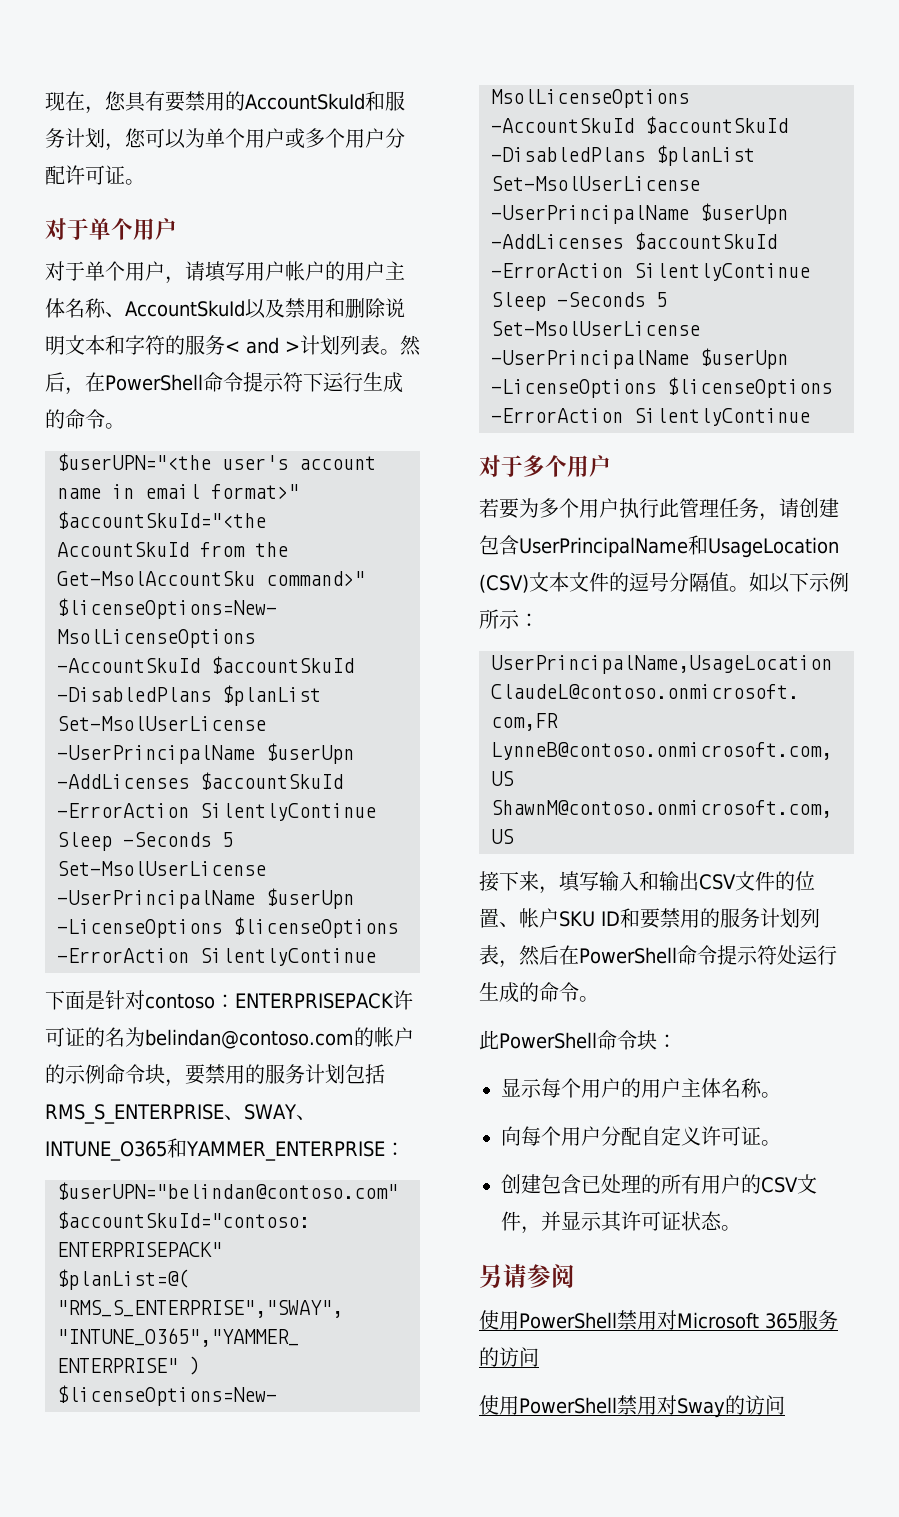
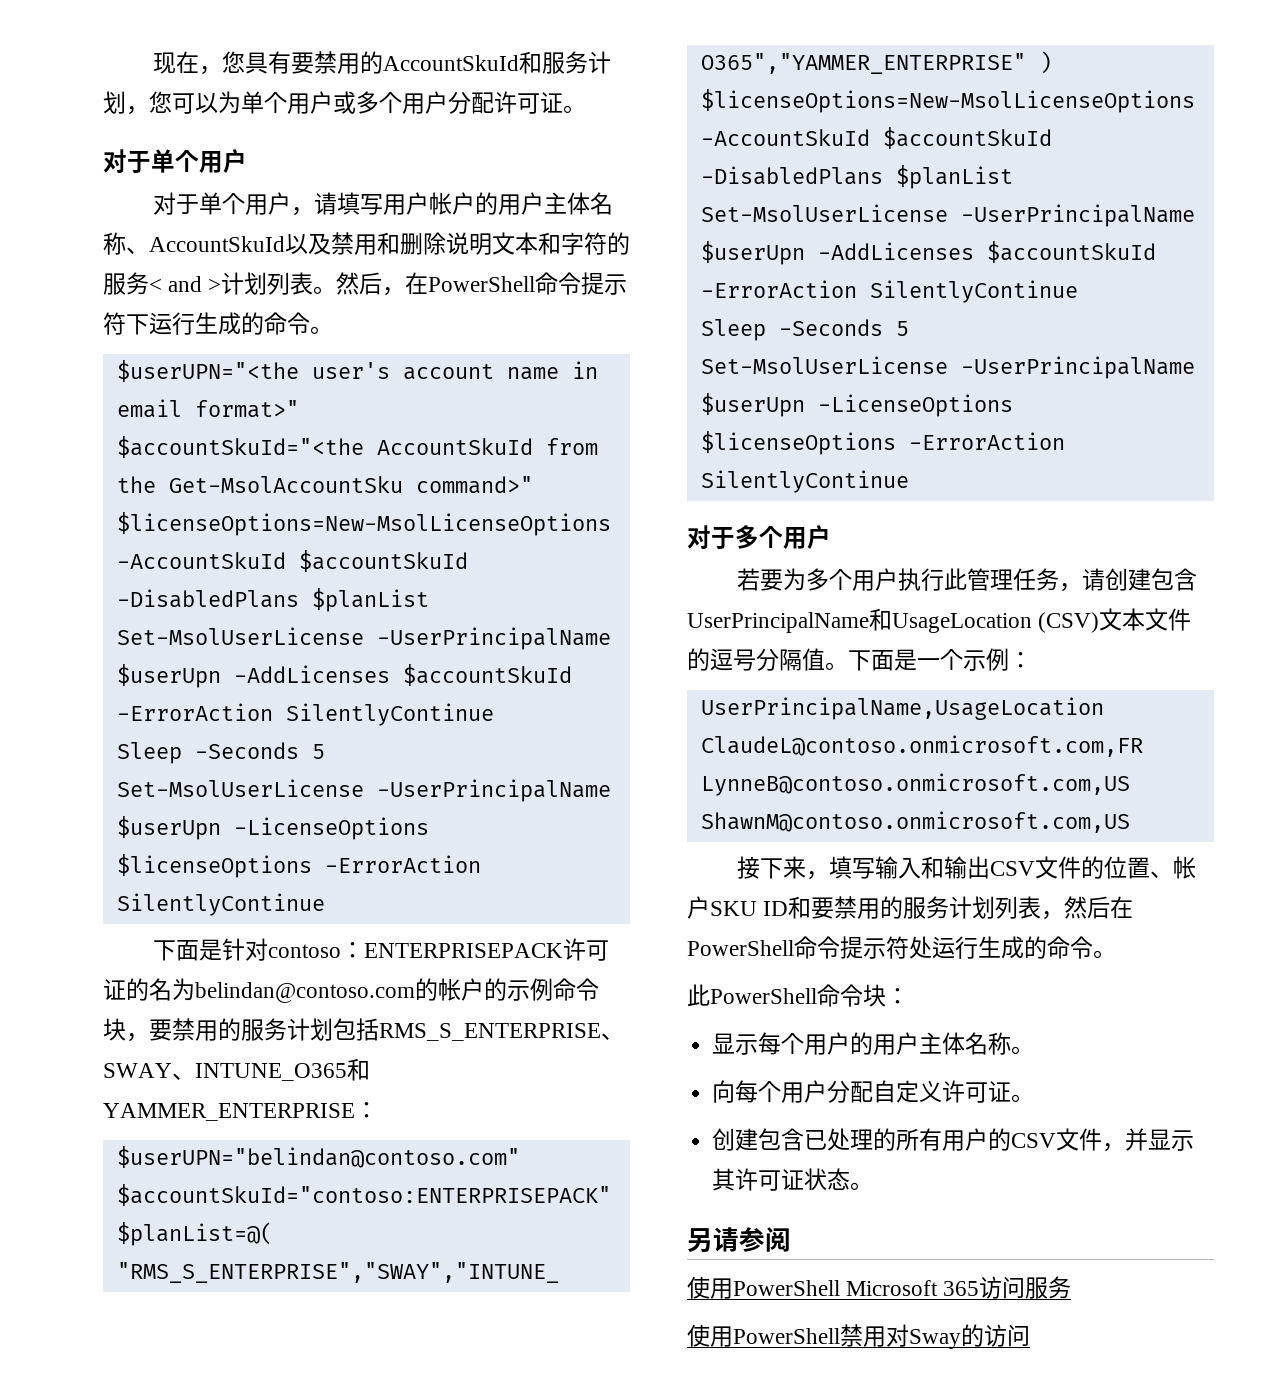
[749,572,849,593] [479,609,520,629] 如以下示例所示 -> [848,648,1009,671] 下面是一个示例
[616,1310,677,1330] 禁用对 -> (840, 1288) none
[797,1310,838,1330] [479,1347,539,1367] 服务的访问 -> [979,1276,1072,1299] 访问服务

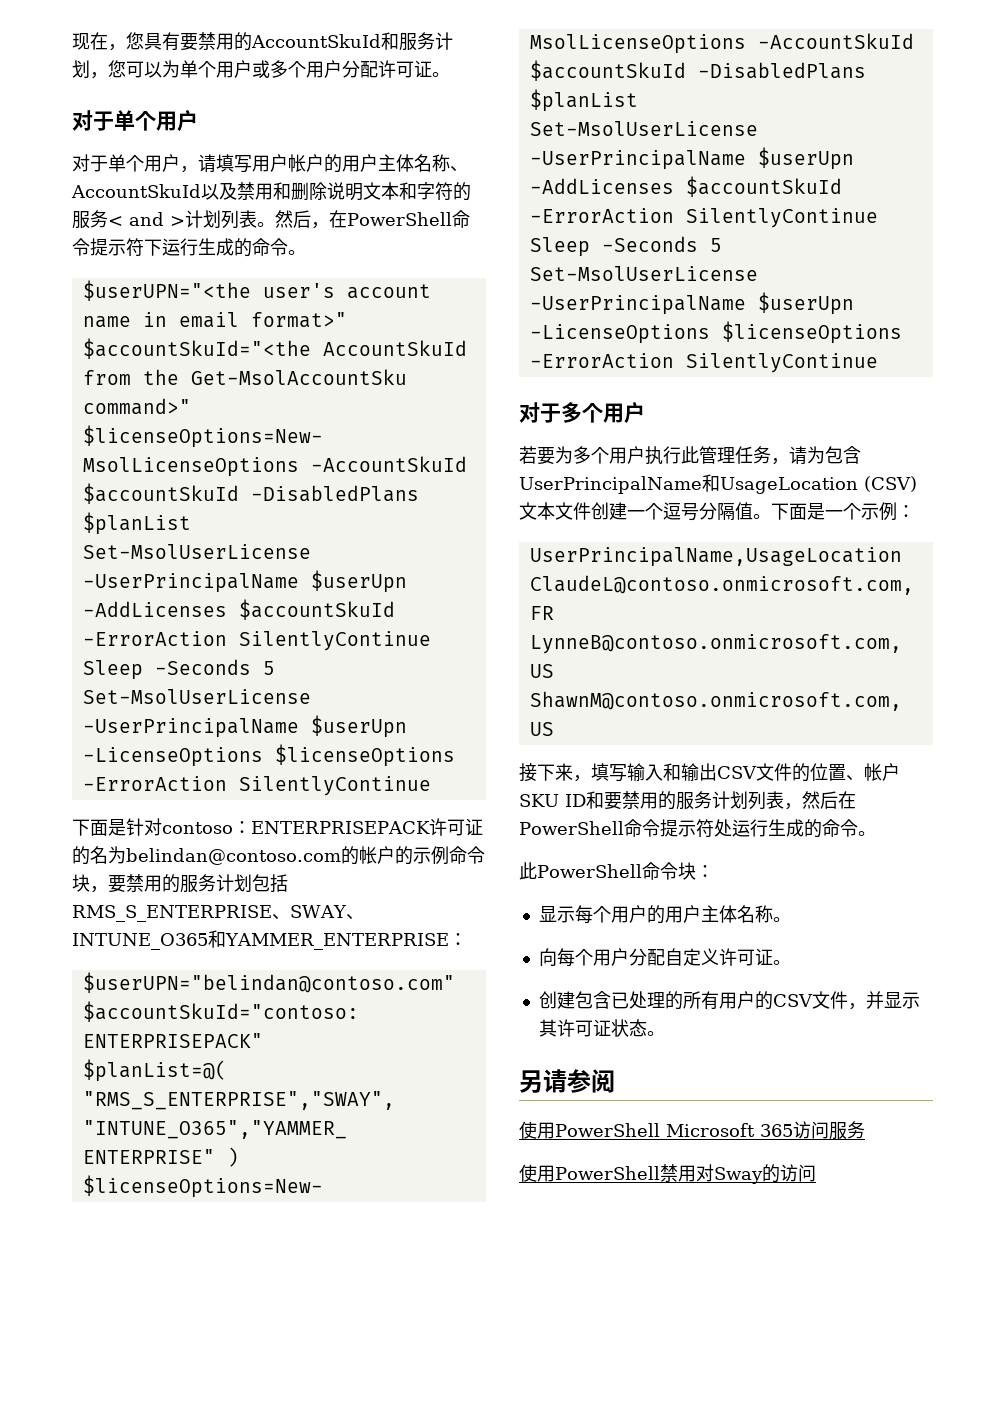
[1104,568,1151,591] 创建 -> [807,446,825,464] 为
[687,648,710,671] 的 -> [591,502,663,520] 创建一个

